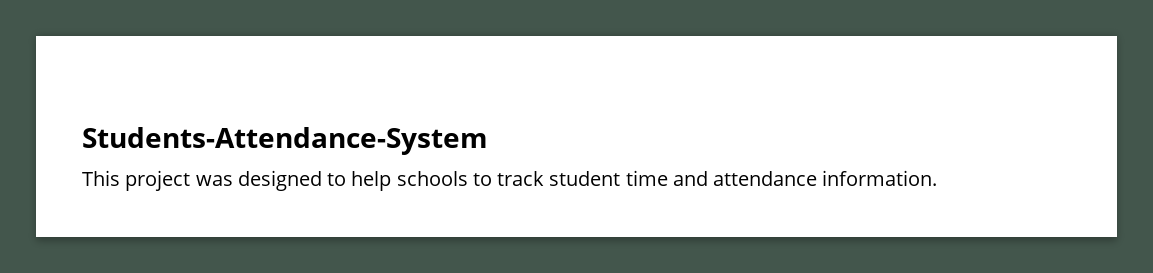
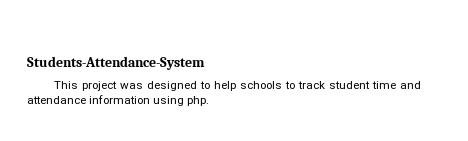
[822,170,938,186] information. -> [89,95,210,106] information using php.

